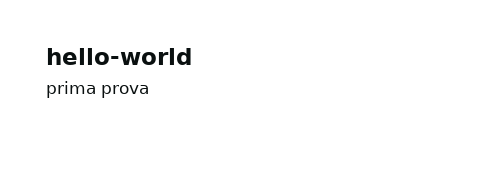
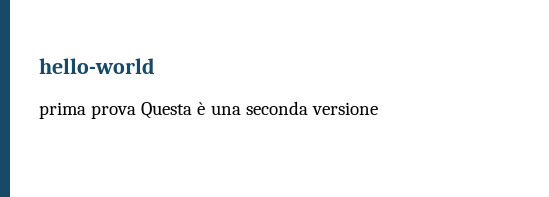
(149, 91) none -> [141,101,378,119] Questa è una seconda versione

